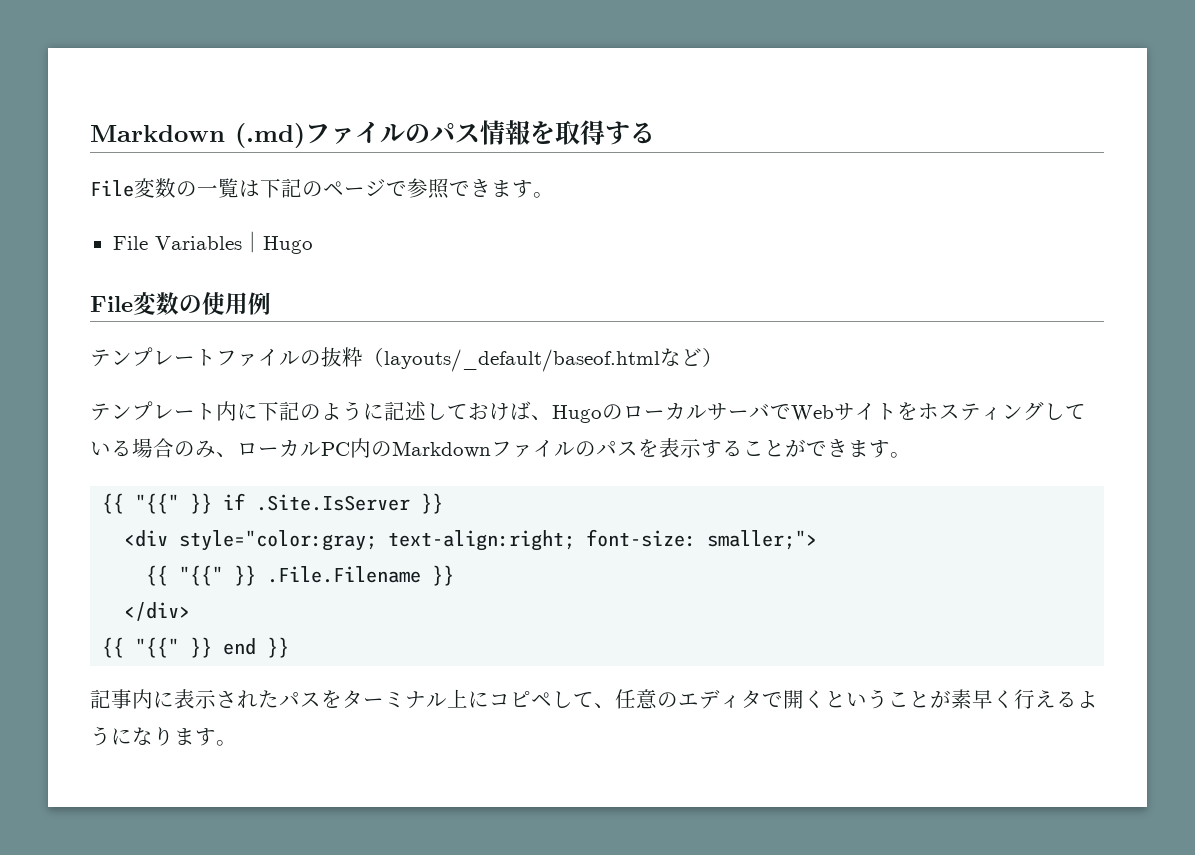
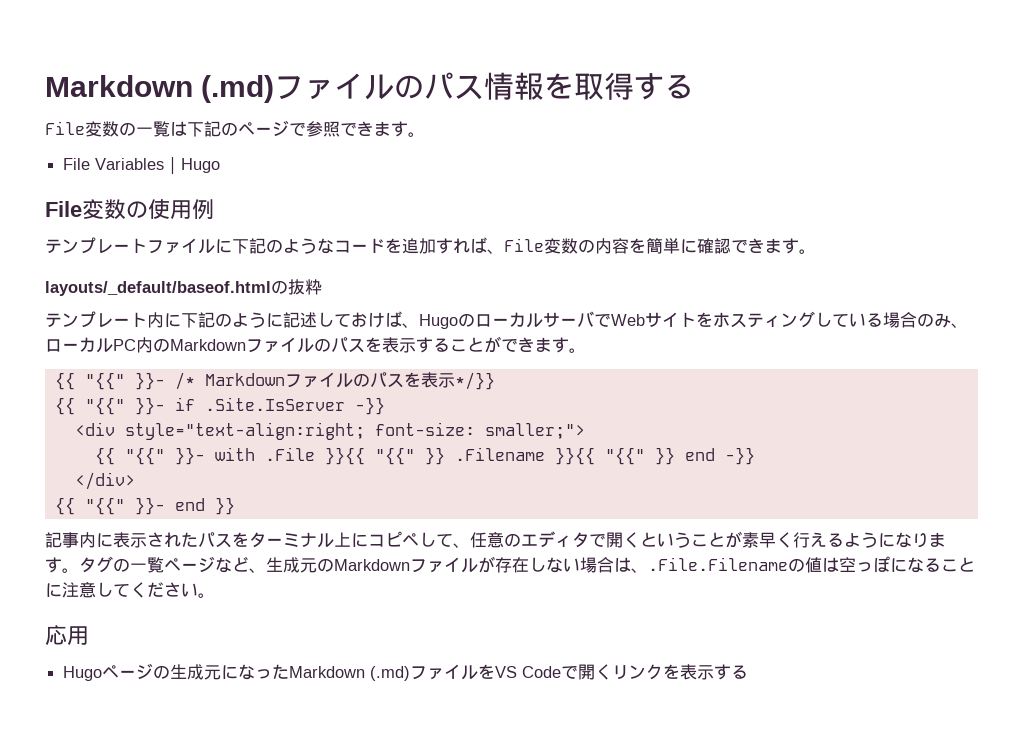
(300, 358) none -> [215,237,816,254] [45,281,271,296] に下記のようなコードを追加すれば、File変数の内容を簡単に確認できます。 // layouts/_default/baseof.html
[363,347,723,372] （layouts/_default/baseof.htmlなど） -> (322, 287) none
[190,493,213,514] }} -> [134,372,495,390] [54,397,165,415] }}- /* Markdownファイルのパスを表示*/}} // {{ "{{" }}-
[421,493,444,514] }} -> [354,397,385,415] -}}
[179,530,576,551] style="color:gray; text-align:right; -> [124,422,365,440] style="text-align:right;
[234,565,455,586] }} .File.Filename }} -> [174,447,755,465] }}- with .File }}{{ "{{" }} .Filename }}{{ "{{" }} end -}}
[190,637,213,658] }} -> [134,497,165,515] }}-
(237, 743) none -> [79,556,975,573] [45,582,215,598] [45,625,89,645] [63,663,749,681] タグの一覧ページなど、生成元のMarkdownファイルが存在しない場合は、.File.Filenameの値は空っぽになることに注意してください。 // 応用 // Hugoページの生成元になったMarkdown (.md)ファイルをVS Codeで開くリンクを表示する

